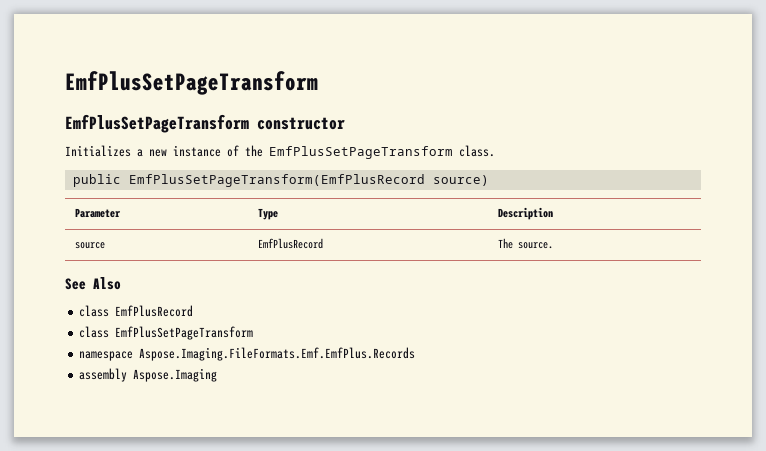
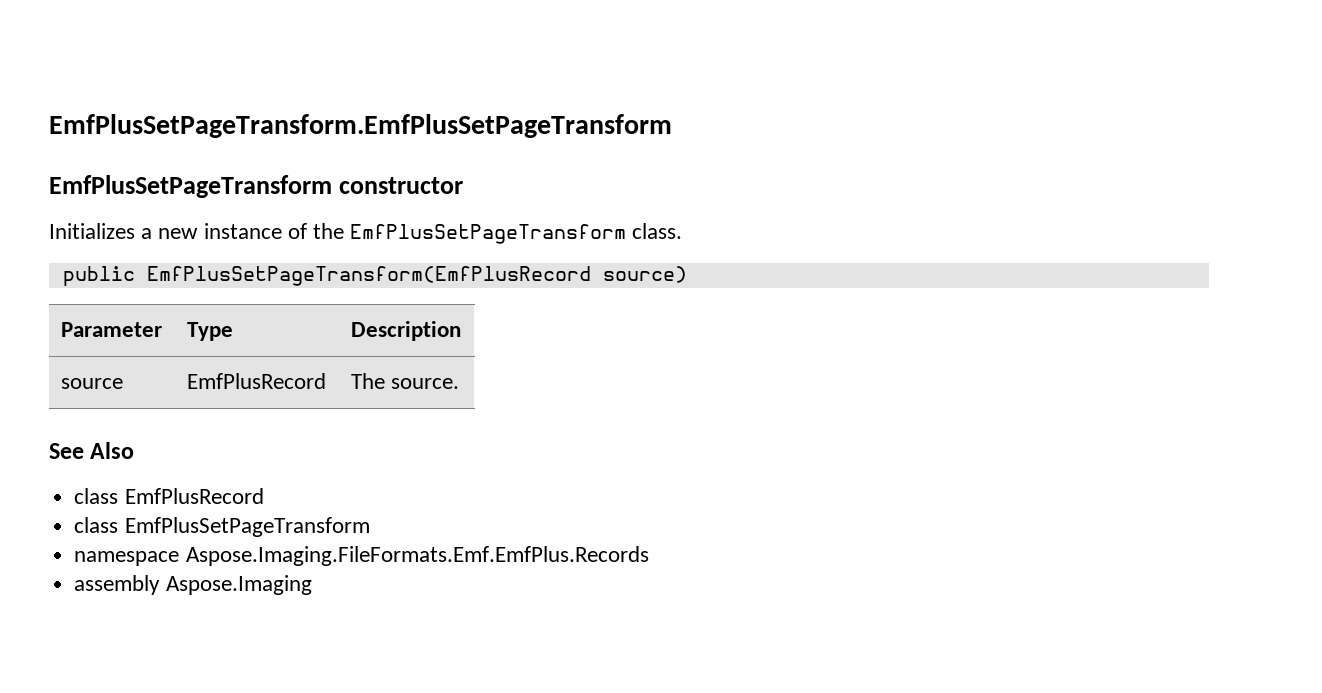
[65,71,318,95] EmfPlusSetPageTransform -> [49,114,672,138] EmfPlusSetPageTransform.EmfPlusSetPageTransform

